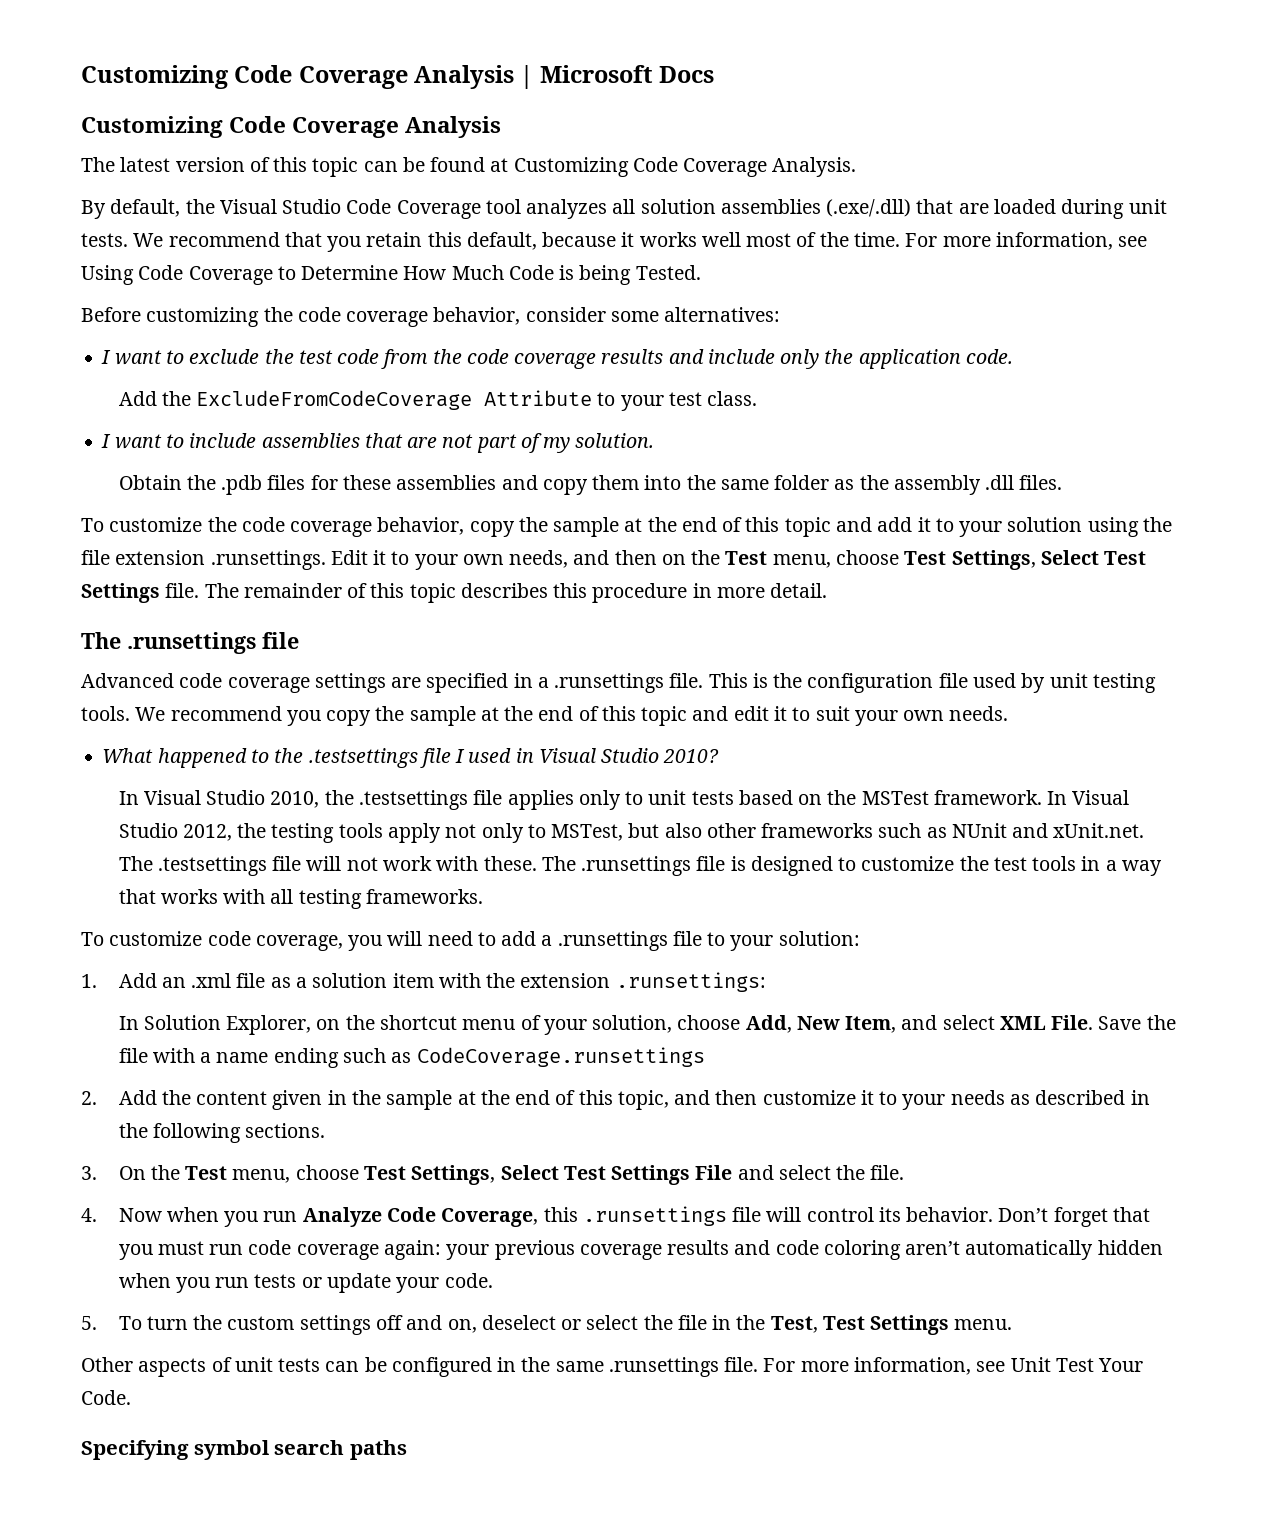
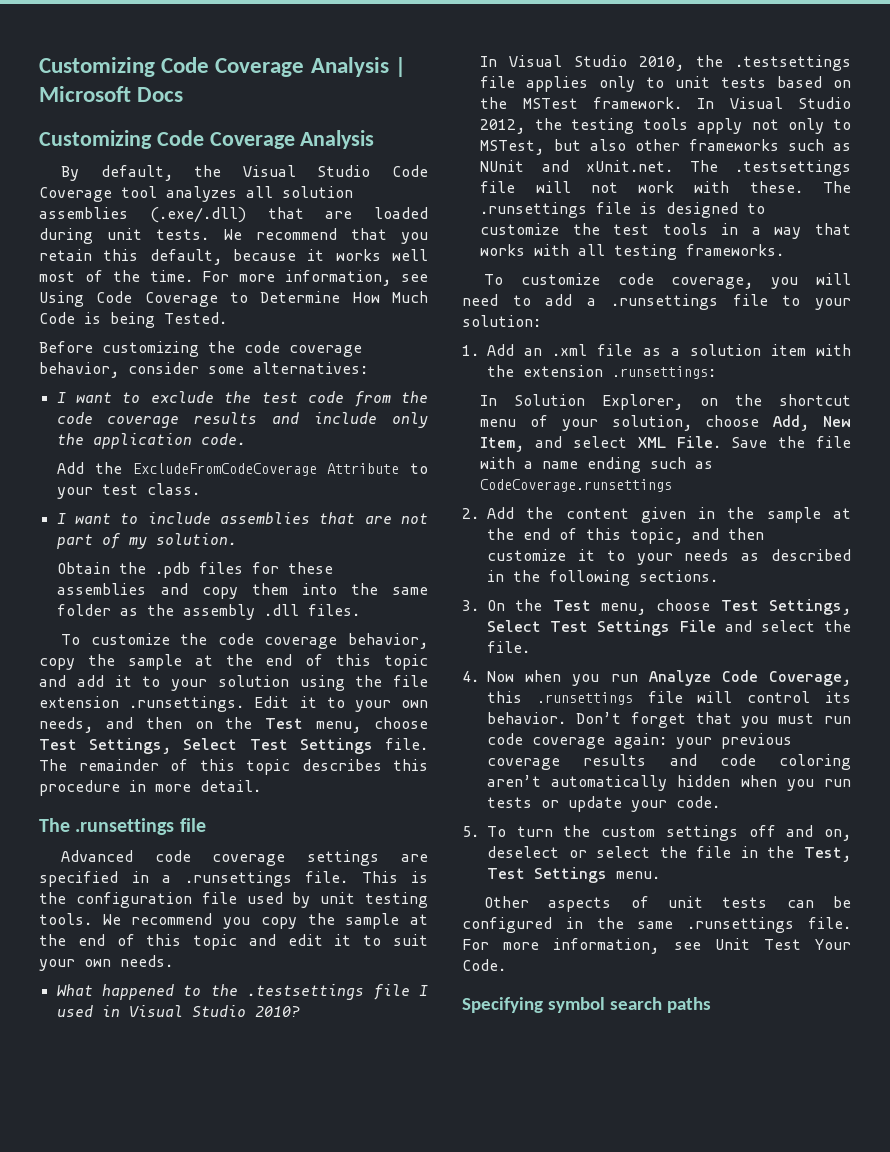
[81,157,857,177] // The latest version of this topic can be found at Customizing Code Coverage Analysis. -> (375, 139) none

